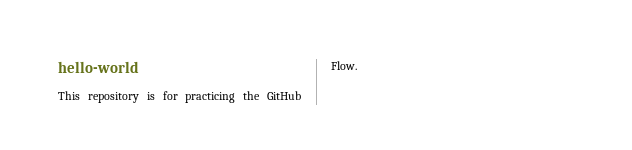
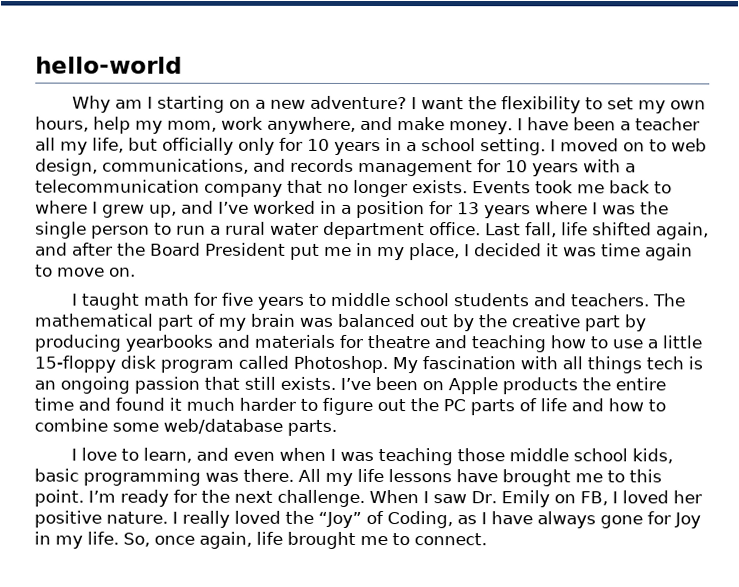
[58,91,301,103] [331,61,357,70] This repository is for practicing the GitHub Flow. -> [71,95,706,114] [35,116,700,135] [35,137,707,156] [35,158,636,177] [35,179,672,198] [35,200,669,219] [35,221,709,240] [35,242,693,261] [35,264,136,277] [70,292,686,310] [34,313,646,332] [34,334,702,353] [34,355,703,374] [34,376,666,395] [34,397,666,416] [34,418,337,436] [70,447,673,466] [34,468,662,487] [34,489,702,508] [34,510,701,529] [34,531,487,549] Why am I starting on a new adventure? I want the flexibility to set my own hours, help my mom, work anywhere, and make money. I have been a teacher all my life, but officially only for 10 years in a school setting. I moved on to web design, communications, and records management for 10 years with a telecommunication company that no longer exists. Events took me back to where I grew up, and I’ve worked in a position for 13 years where I was the single person to run a rural water department office. Last fall, life shifted again, and after the Board President put me in my place, I decided it was time again to move on. // I taught math for five years to middle school students and teachers. The mathematical part of my brain was balanced out by the creative part by producing yearbooks and materials for theatre and teaching how to use a little 15-floppy disk program called Photoshop. My fascination with all things tech is an ongoing passion that still exists. I’ve been on Apple products the entire time and found it much harder to figure out the PC parts of life and how to combine some web/database parts. // I love to learn, and even when I was teaching those middle school kids, basic programming was there. All my life lessons have brought me to this point. I’m ready for the next challenge. When I saw Dr. Emily on FB, I loved her positive nature. I really loved the “Joy” of Coding, as I have always gone for Joy in my life. So, once again, life brought me to connect.

